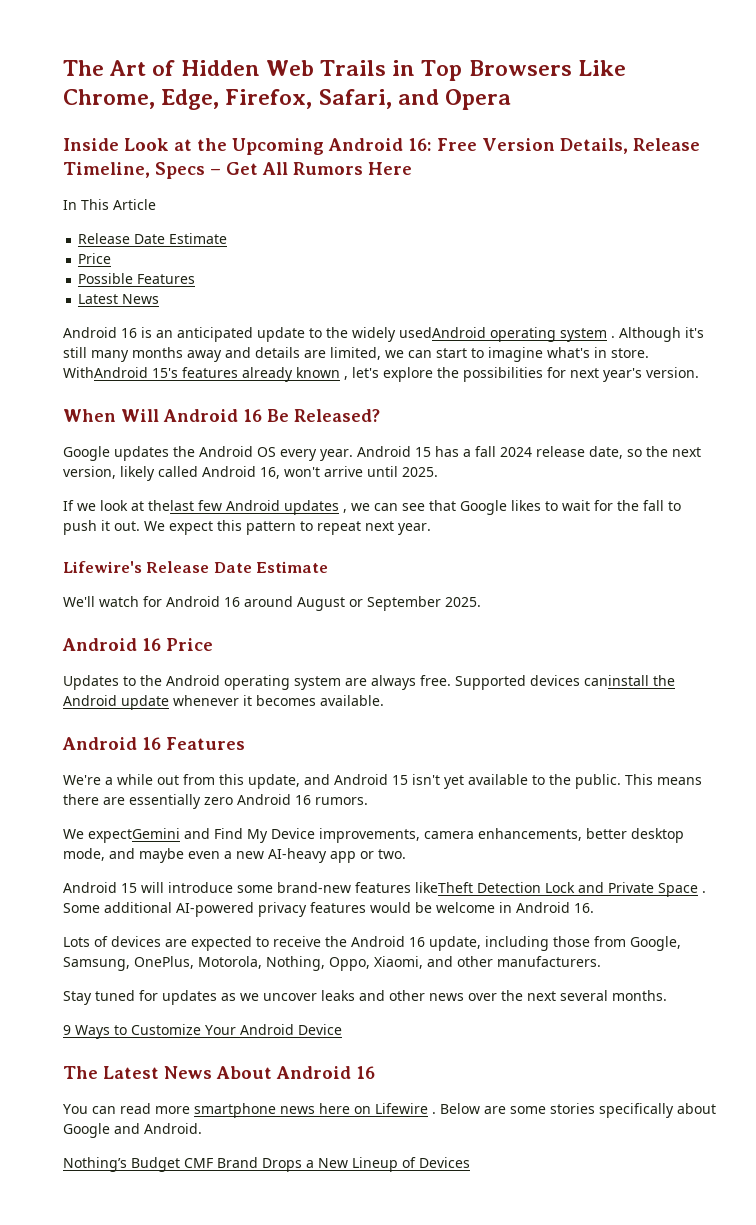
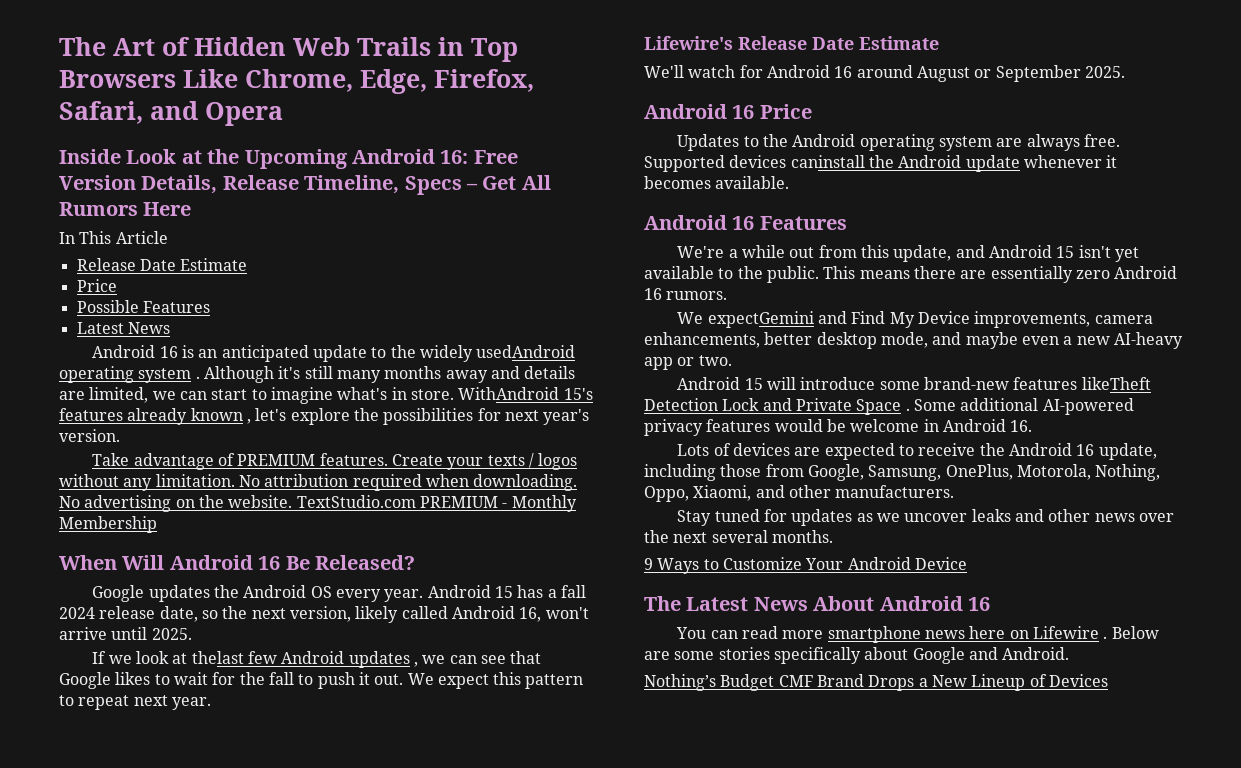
(699, 372) none -> [92,453,578,470] [59,474,578,491] [59,495,577,512] [59,516,157,533] // Take advantage of PREMIUM features. Create your texts / logos without any limitation. No attribution required when downloading. No advertising on the website. TextStudio.com PREMIUM - Monthly Membership

